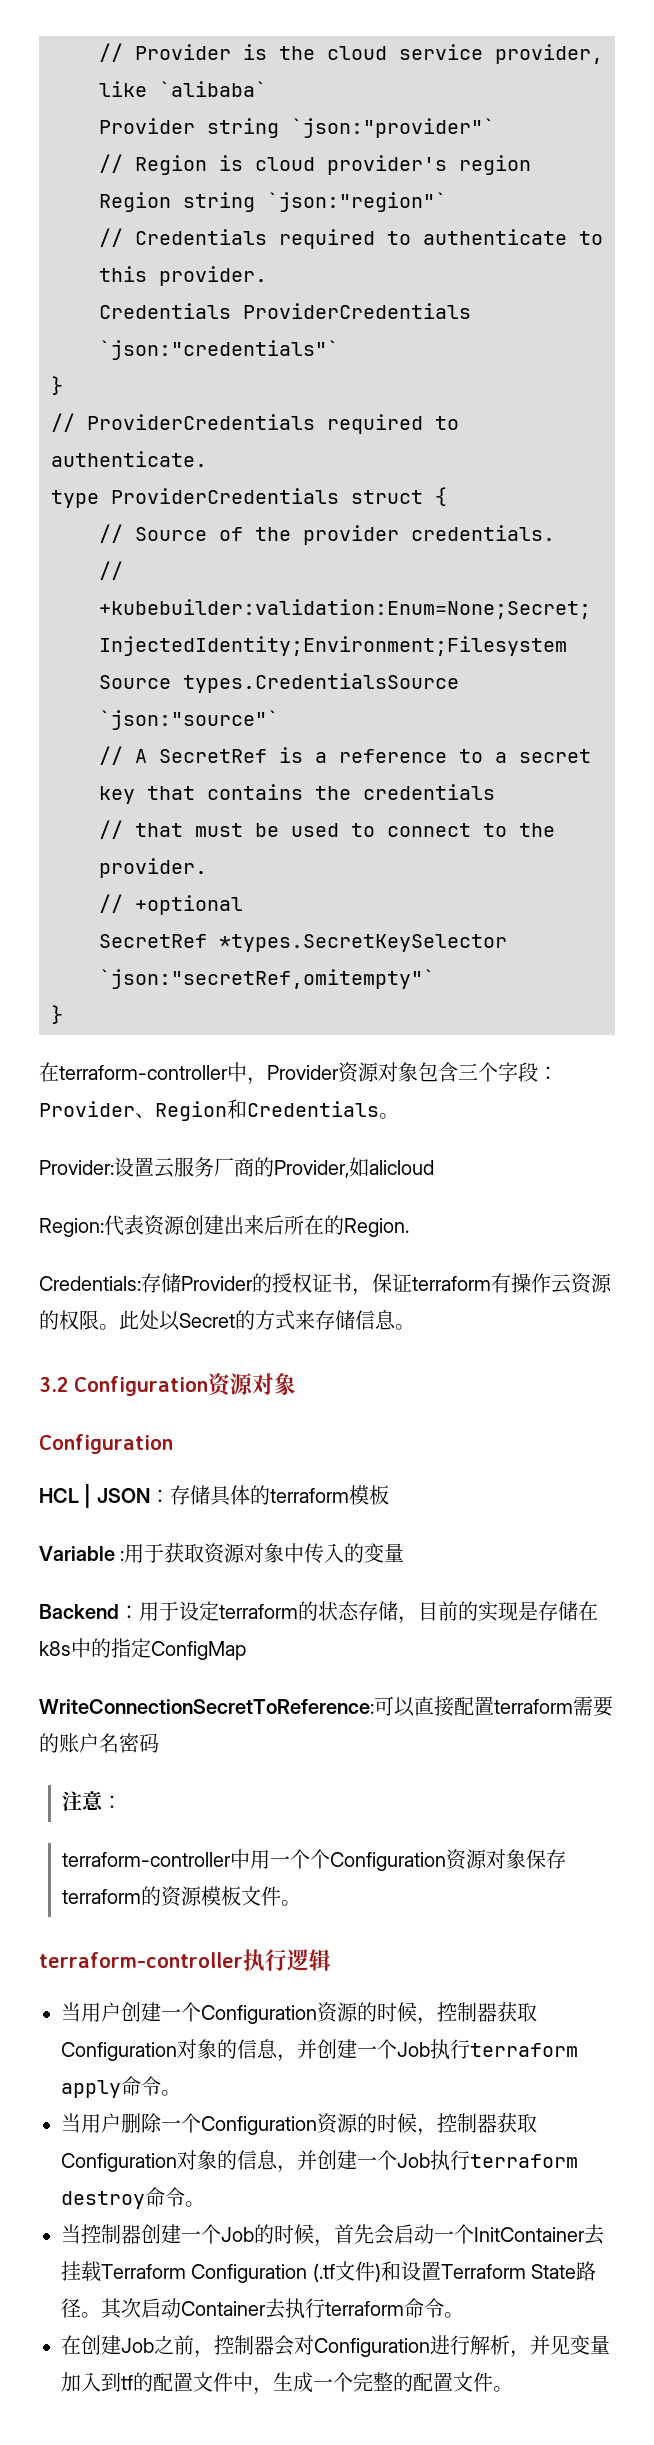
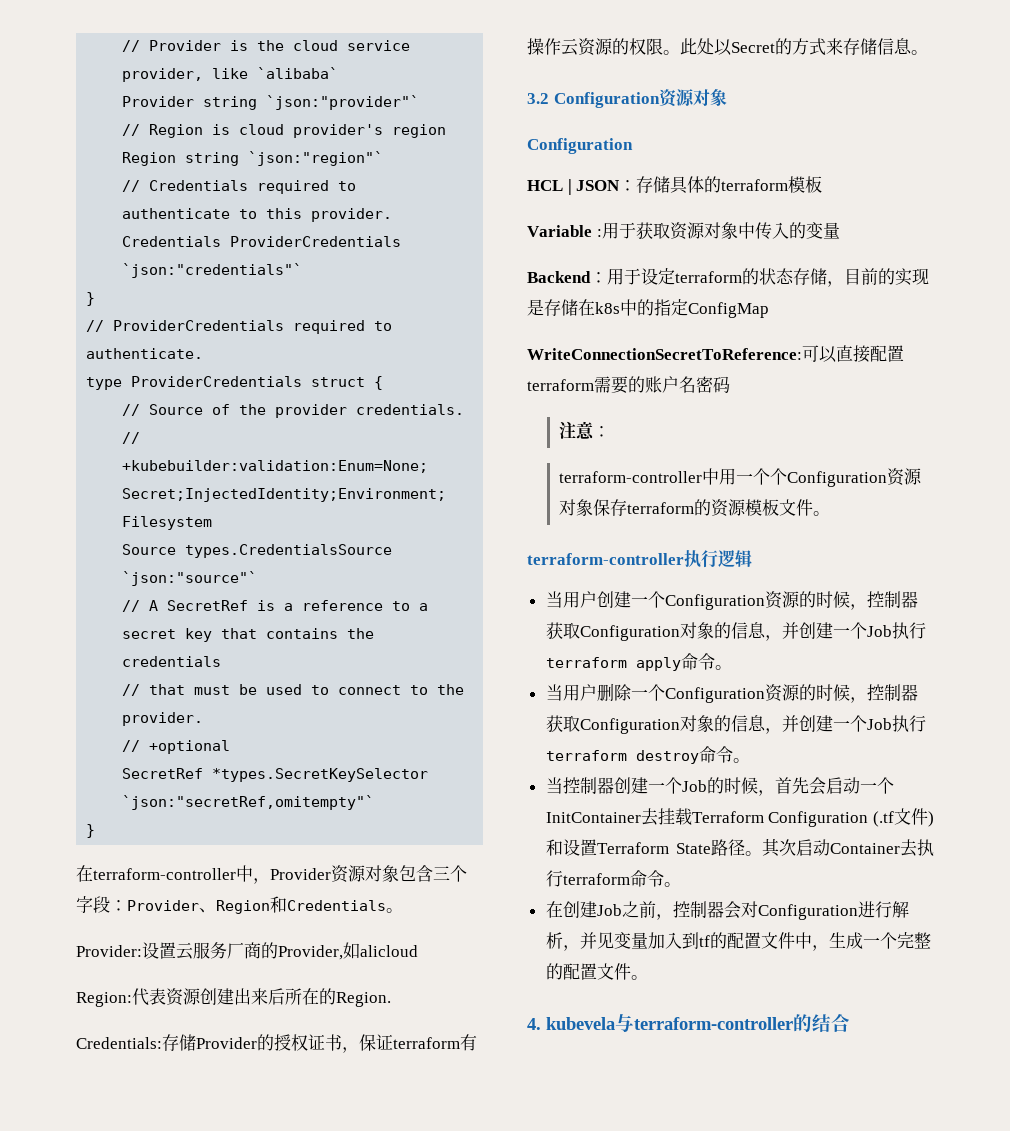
(513, 2389) none -> [527,1014,850,1033] // 4. kubevela与terraform-controller的结合

